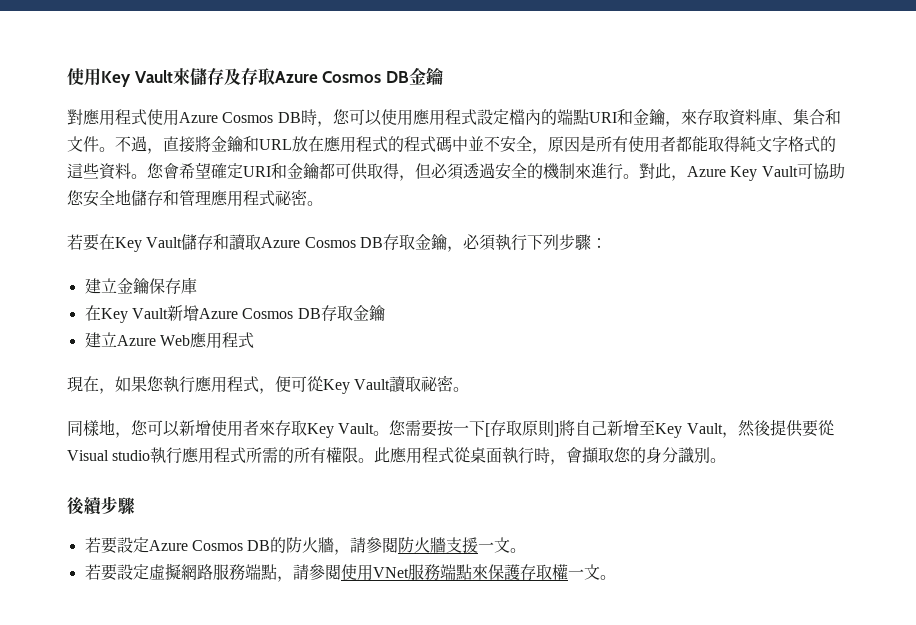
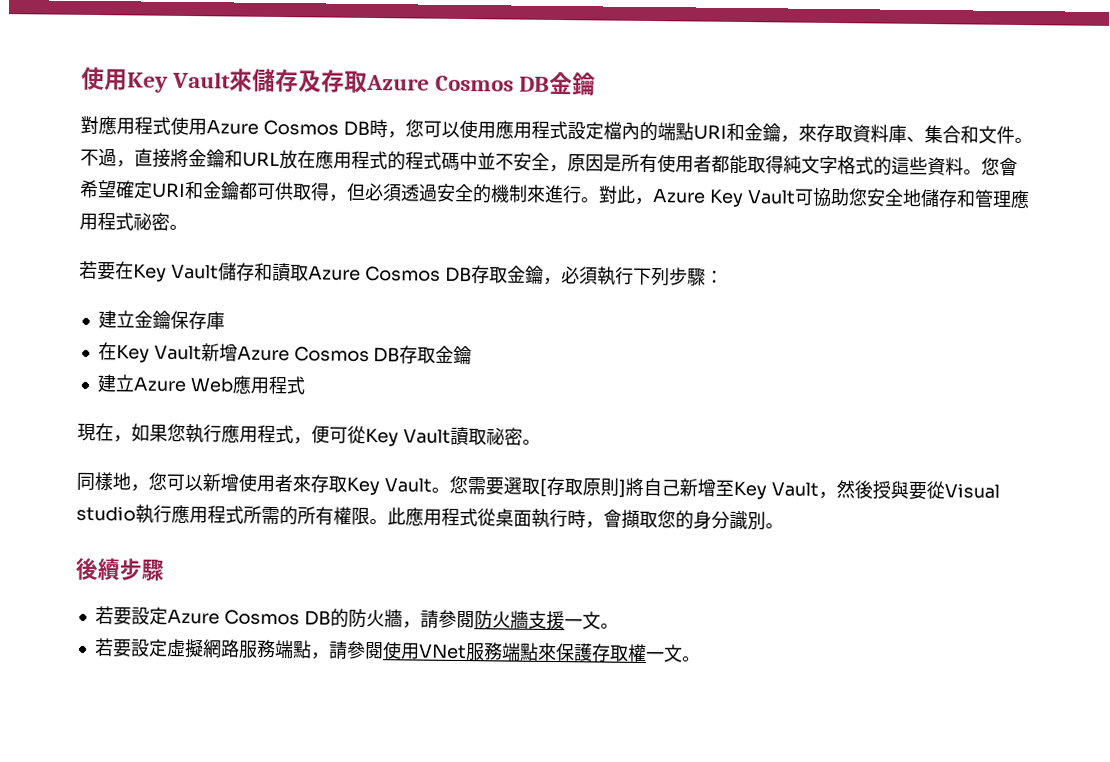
[437,420,486,437] 按一下 -> [502,476,540,495] 選取
[769,419,803,437] 提供 -> [871,480,909,500] 授與

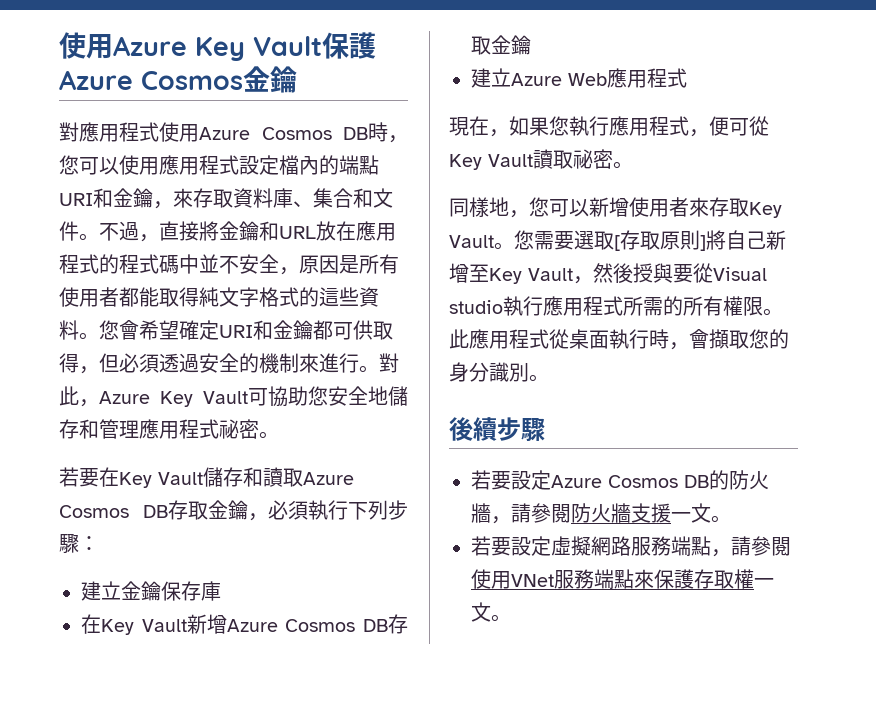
[81,66,551,93] 使用Key Vault來儲存及存取Azure Cosmos DB -> [59,32,376,61] [59,70,243,90] 使用Azure Key Vault保護Azure Cosmos

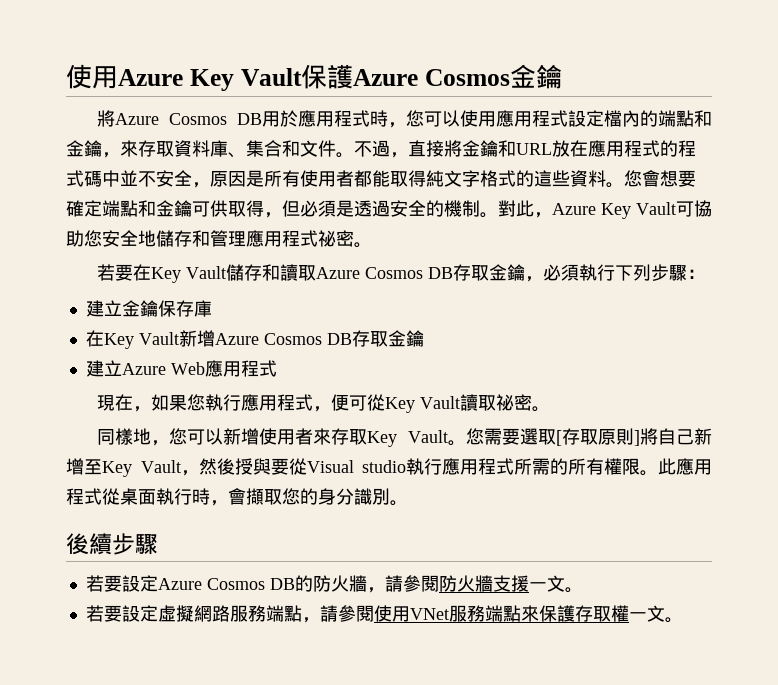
[59,122,368,142] 對應用程式使用Azure Cosmos DB -> [96,110,370,127] 將Azure Cosmos DB用於應用程式
[59,193,93,206] URI -> (694, 118) none
[139,320,333,340] 希望確定URI和金鑰都 -> [660,170,696,187] [66,200,192,217] 想要確定端點和金鑰
(159, 363) none -> [336,200,354,217] 是
[299,353,359,373] 來進行 -> (480, 208) none

